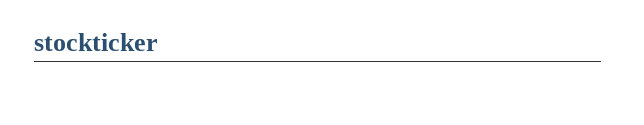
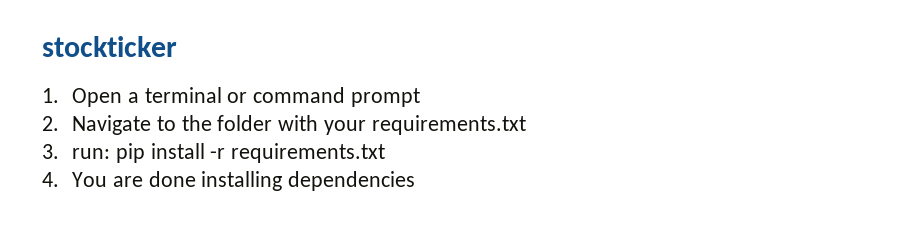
(158, 42) none -> [42,87,421,107] [42,115,526,135] [42,143,386,163] [42,171,416,191] // 1. Open a terminal or command prompt // 2. Navigate to the folder with your requirements.txt // 3. run: pip install -r requirements.txt // 4. You are done installing dependencies

